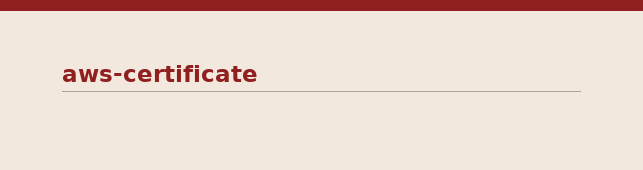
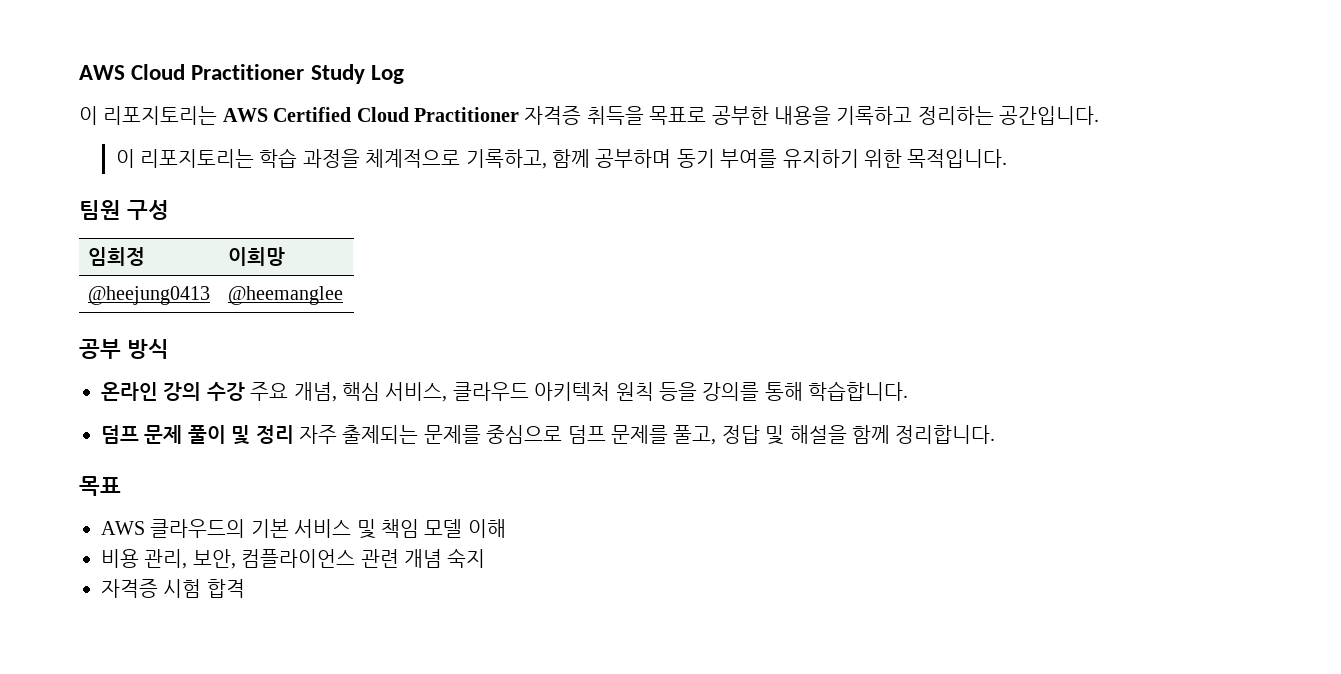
[62,65,258,82] aws-certificate -> [79,64,404,84] [79,106,1100,125] [115,148,1008,169] [79,200,169,220] [87,247,145,266] [227,247,285,266] [87,286,210,305] [227,286,343,305] [79,339,169,359] [101,381,909,402] [101,425,996,445] [79,476,121,496] [101,519,506,539] [101,548,486,569] [101,579,245,598] AWS Cloud Practitioner Study Log // 이 리포지토리는 AWS Certified Cloud Practitioner 자격증 취득을 목표로 공부한 내용을 기록하고 정리하는 공간입니다. // 이 리포지토리는 학습 과정을 체계적으로 기록하고, 함께 공부하며 동기 부여를 유지하기 위한 목적입니다. // 팀원 구성 // 임희정 | 이희망 // @heejung0413 | @heemanglee // 공부 방식 // 온라인 강의 수강 주요 개념, 핵심 서비스, 클라우드 아키텍처 원칙 등을 강의를 통해 학습합니다. // 덤프 문제 풀이 및 정리 자주 출제되는 문제를 중심으로 덤프 문제를 풀고, 정답 및 해설을 함께 정리합니다. // 목표 // AWS 클라우드의 기본 서비스 및 책임 모델 이해 // 비용 관리, 보안, 컴플라이언스 관련 개념 숙지 // 자격증 시험 합격

